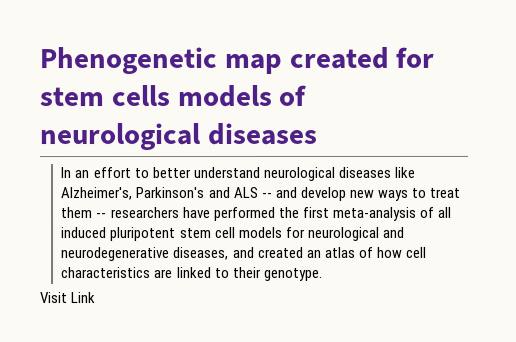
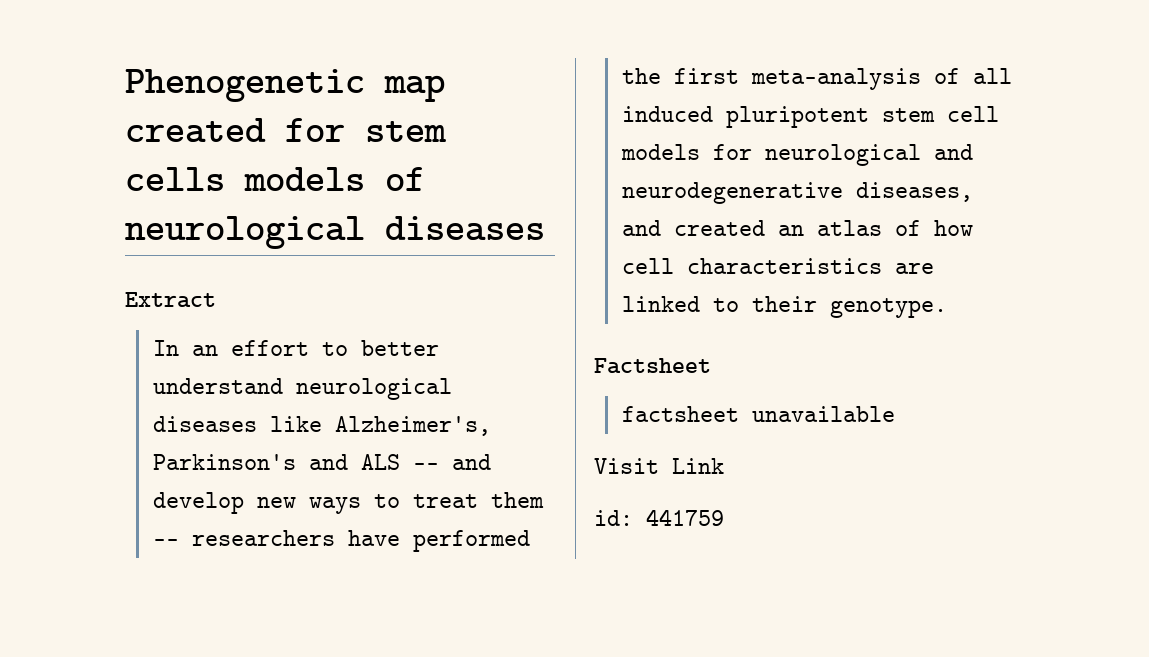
(317, 134) none -> [125,292,216,308] // Extract
(323, 274) none -> [594,358,711,374] [621,406,895,422] // Factsheet // factsheet unavailable
(97, 298) none -> [594,509,724,526] // id: 441759

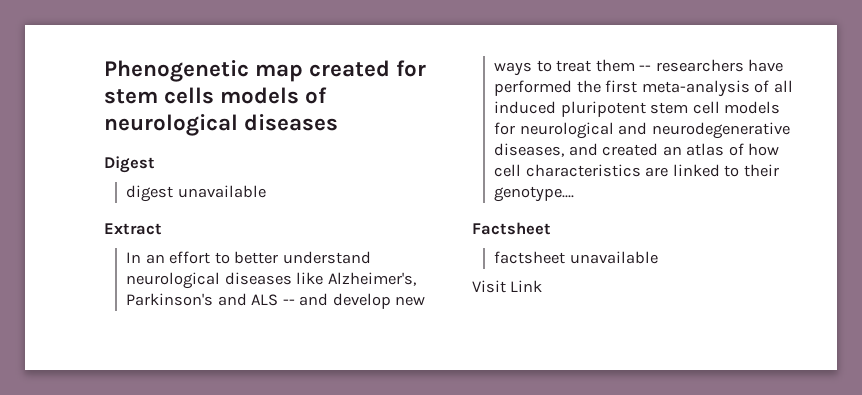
(545, 228) none -> [104,156,155,173] [126,185,266,202] // Digest // digest unavailable
[829,298,947,318] genotype. -> [494,186,575,202] genotype....
[594,509,724,526] // id: 441759 -> (543, 286) none

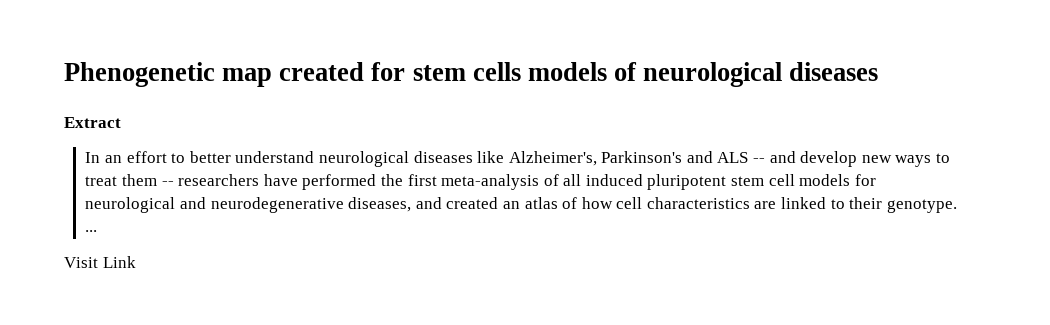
[104,156,155,173] [126,185,266,202] // Digest // digest unavailable -> (879, 71) none
[494,186,575,202] [472,222,551,235] [494,251,658,264] genotype.... // Factsheet // factsheet unavailable -> [886,199,957,213] [85,230,98,232] genotype. ...

